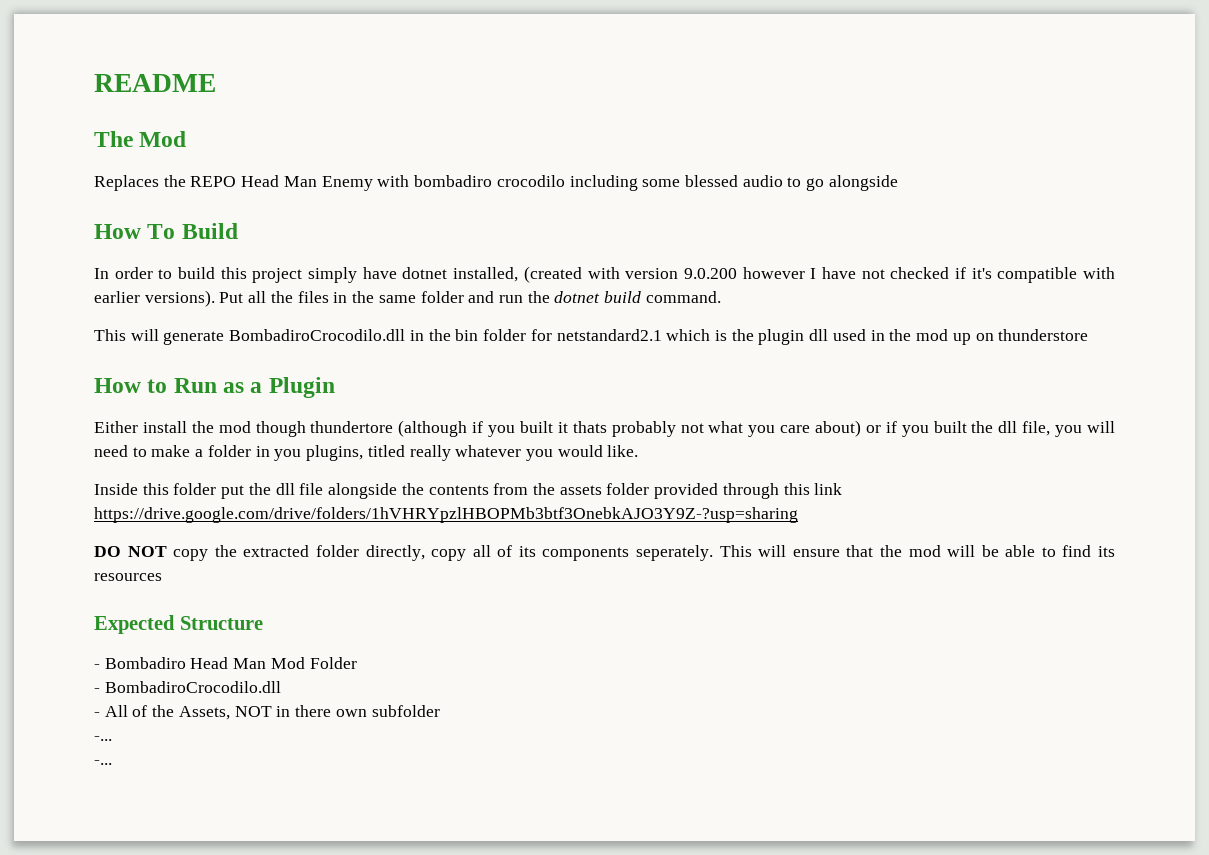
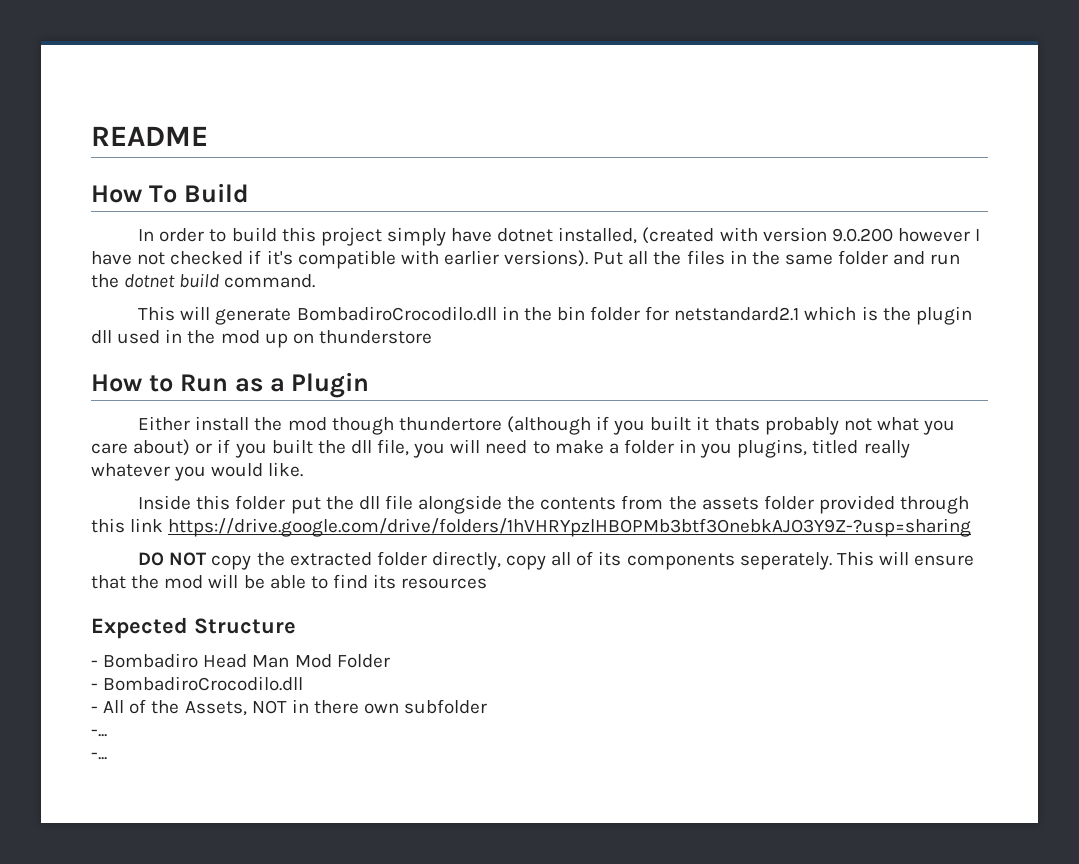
[94,131,187,147] [94,175,898,191] // The Mod // Replaces the REPO Head Man Enemy with bombadiro crocodilo including some blessed audio to go alongside -> (208, 136) none

